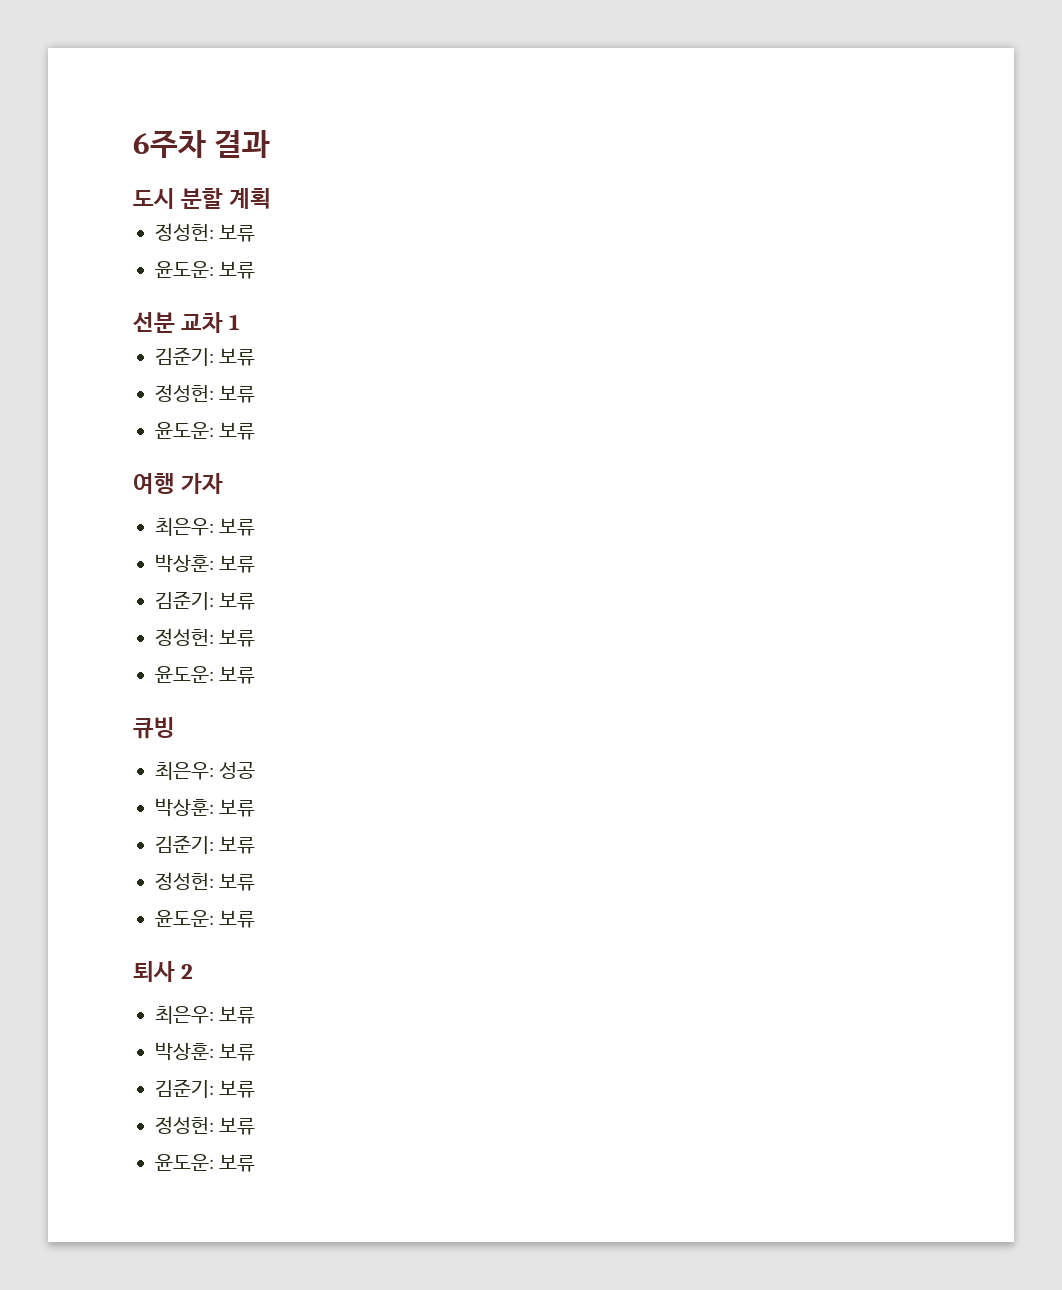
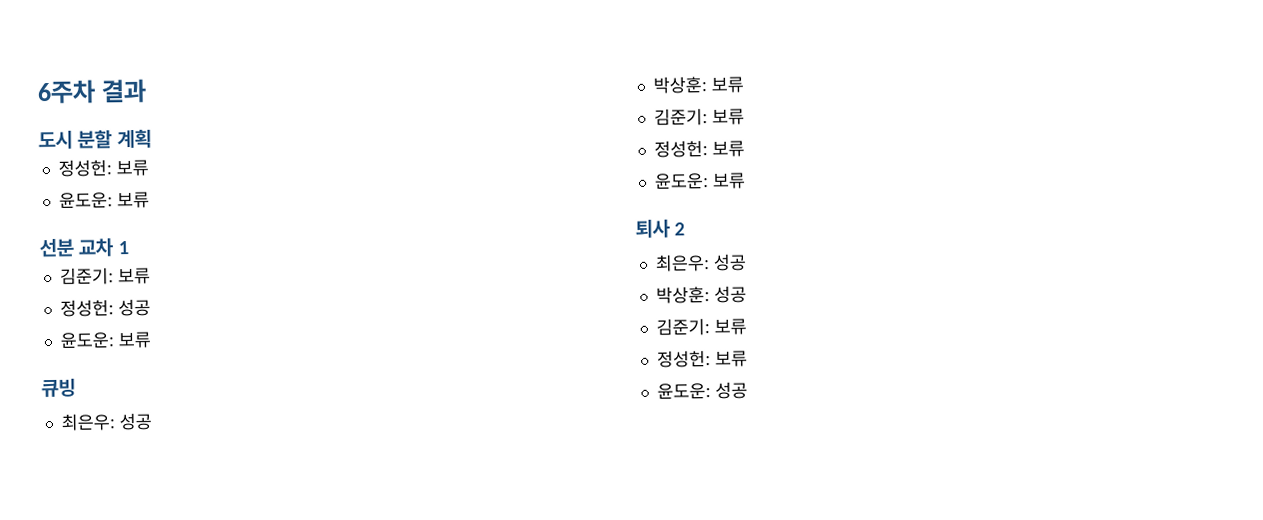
[219,385,256,403] [155,422,256,440] [133,473,224,494] [155,518,256,536] [155,554,256,573] [155,591,256,610] [155,628,256,647] 보류 // 윤도운: 보류 // 여행 가자 // 최은우: 보류 // 박상훈: 보류 // 김준기: 보류 // 정성헌: 보류 -> [117,298,151,317] 성공
[219,1006,256,1024] [155,1042,256,1061] [155,1079,256,1098] [155,1116,256,1135] [155,1154,256,1172] 보류 // 박상훈: 보류 // 김준기: 보류 // 정성헌: 보류 // 윤도운: 보류 -> [712,253,747,272] [655,285,747,304] [655,318,747,336] [656,350,748,368] [656,381,748,400] 성공 // 박상훈: 성공 // 김준기: 보류 // 정성헌: 보류 // 윤도운: 성공

